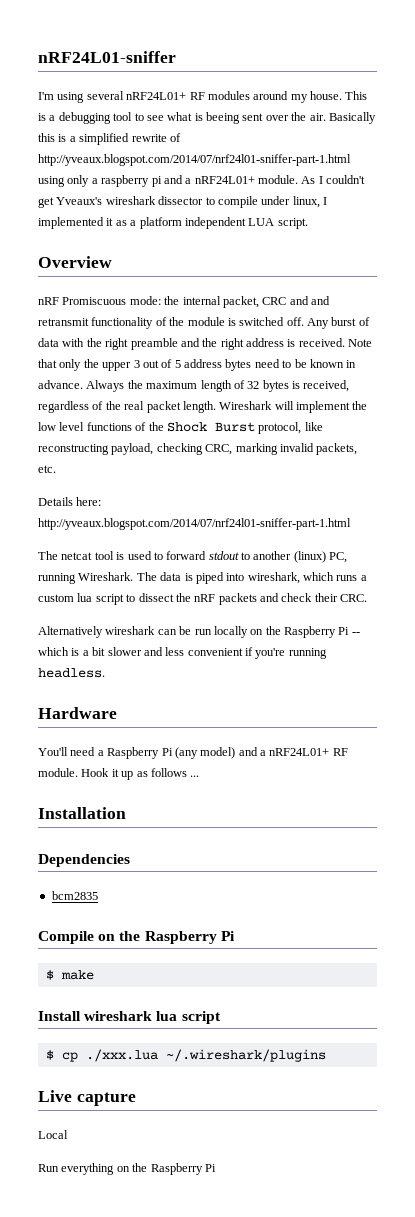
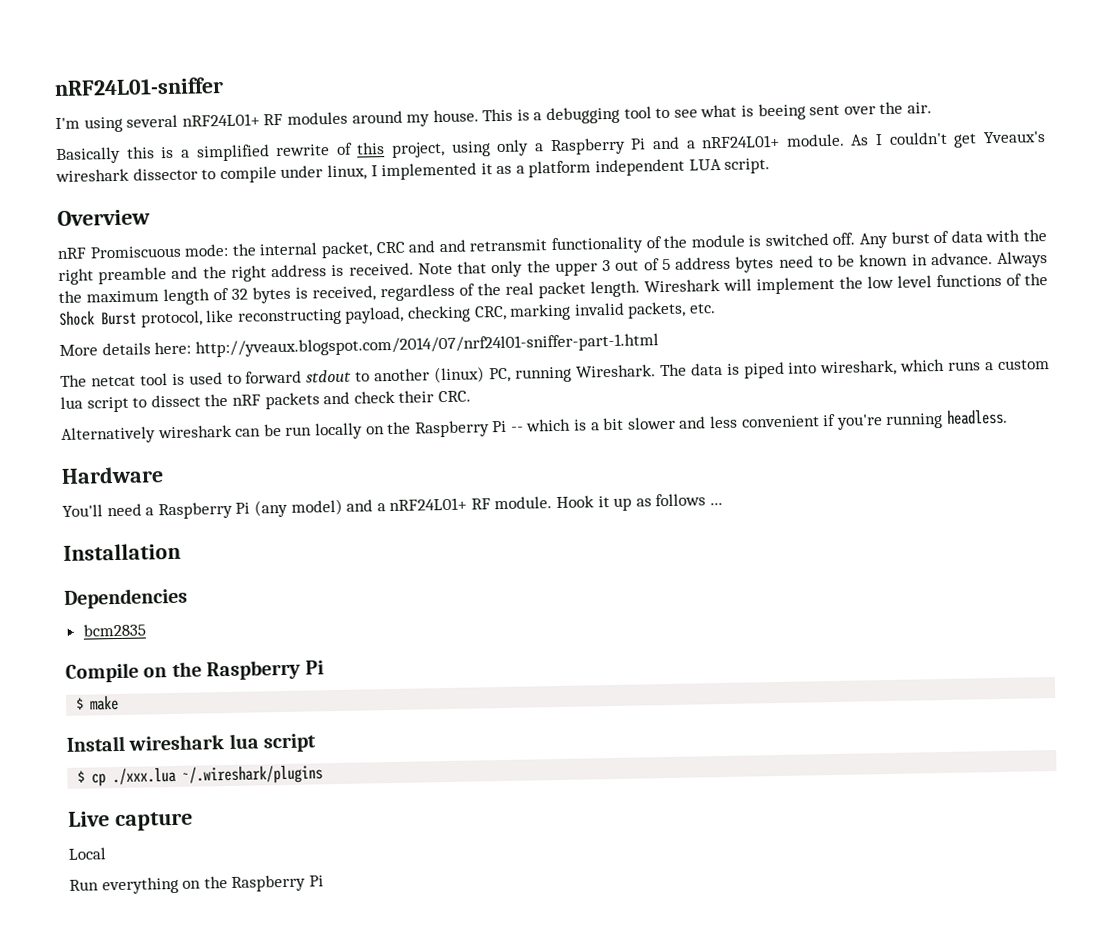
(326, 117) none -> (932, 108) //
[38,154,351,166] http://yveaux.blogspot.com/2014/07/nrf24l01-sniffer-part-1.html -> [356,141,446,158] this project,
[101,175,162,187] raspberry pi -> [549,137,647,156] Raspberry Pi
[38,497,73,506] Details -> [59,342,151,356] More details

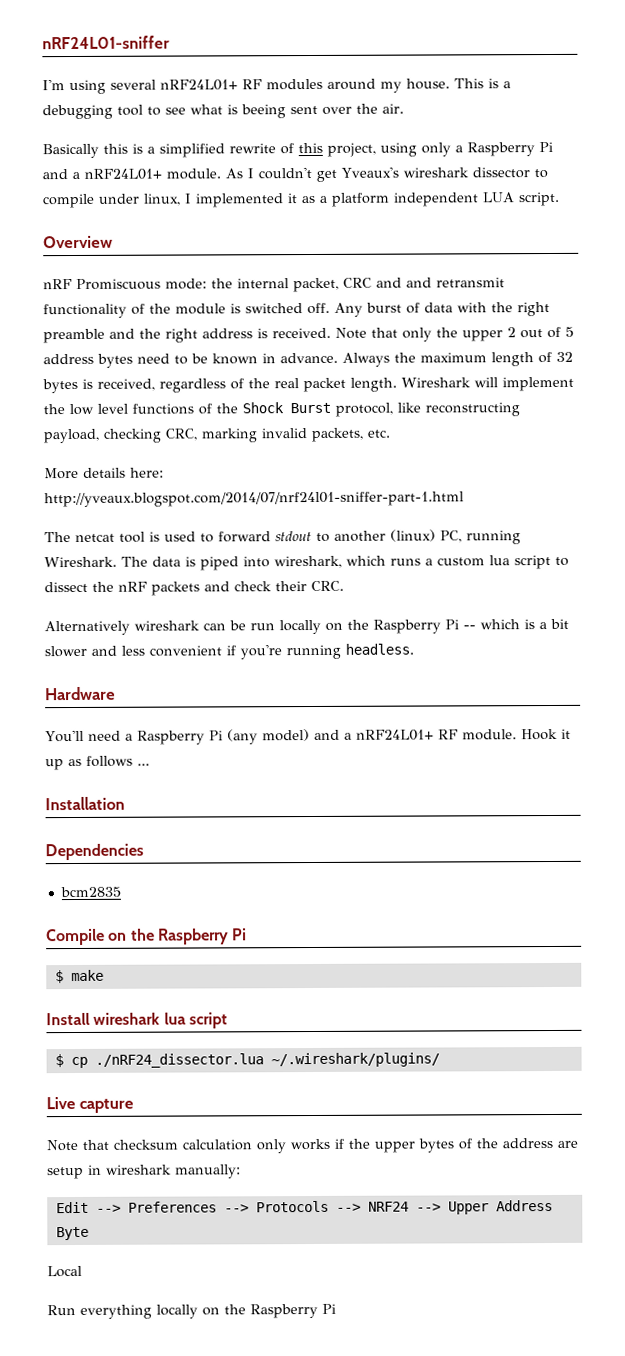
[602,259,612,272] 3 -> [507,327,516,338] 2
[112,764,324,786] ./xxx.lua ~/.wireshark/plugins -> [94,1052,440,1068] ./nRF24_dissector.lua ~/.wireshark/plugins/
(193, 821) none -> [46,1137,578,1154] [47,1164,241,1180] [55,1200,553,1215] [55,1226,89,1241] // Note that checksum calculation only works if the upper bytes of the address are setup in wireshark manually: // Edit --> Preferences --> Protocols --> NRF24 --> Upper Address Byte
(179, 885) none -> [156,1304,198,1319] locally

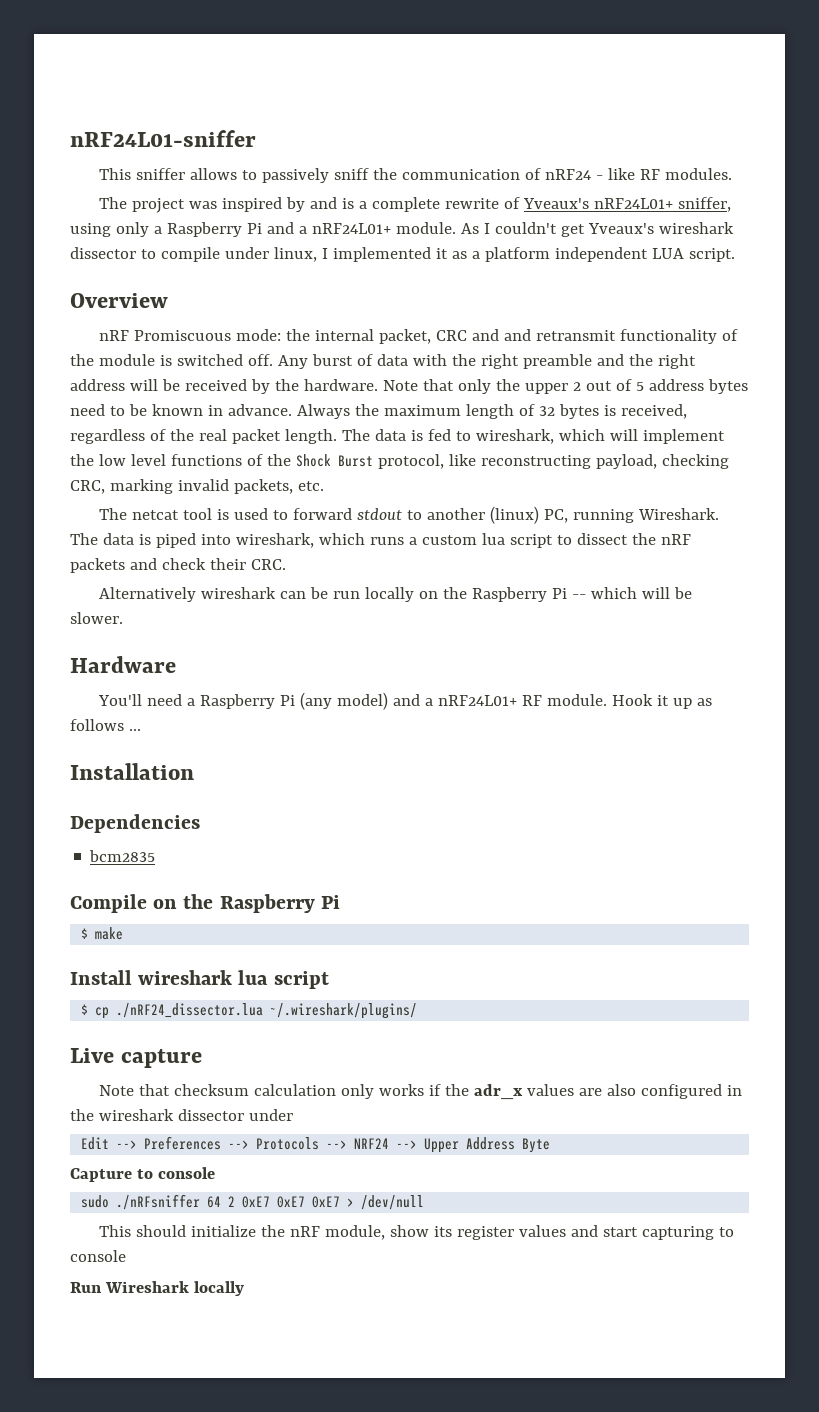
[42,78,511,95] [42,103,404,120] [42,142,376,159] I'm using several nRF24L01+ RF modules around my house. This is a debugging tool to see what is beeing sent over the air. // Basically this is a simplified rewrite of this project, -> [99,168,733,183] [99,197,732,213] This sniffer allows to passively sniff the communication of nRF24 - like RF modules. // The project was inspired by and is a complete rewrite of Yveaux's nRF24L01+ sniffer,
[257,327,331,339] is received. -> [129,379,378,394] will be received by the hardware.
[401,377,471,388] Wireshark -> [341,429,605,444] The data is fed to wireshark, which
[44,467,164,480] [44,491,464,508] // More details here: http://yveaux.blogspot.com/2014/07/nrf24l01-sniffer-part-1.html -> (324, 486) none
[524,618,569,630] [44,643,414,660] is a bit slower and less convenient if you're running headless. -> [642,587,693,599] [70,612,123,624] will be slower.
[374,1137,578,1153] [47,1164,241,1180] upper bytes of the address are setup in wireshark manually: -> [474,1084,743,1100] [70,1109,293,1121] adr_x values are also configured in the wireshark dissector under
[47,1265,82,1278] [47,1303,336,1319] Local // Run everything locally on the Raspberry Pi -> [70,1167,215,1182] [81,1194,425,1210] [99,1225,735,1240] [70,1250,126,1262] [70,1281,244,1296] Capture to console // sudo ./nRFsniffer 64 2 0xE7 0xE7 0xE7 > /dev/null // This should initialize the nRF module, show its register values and start capturing to console // Run Wireshark locally

